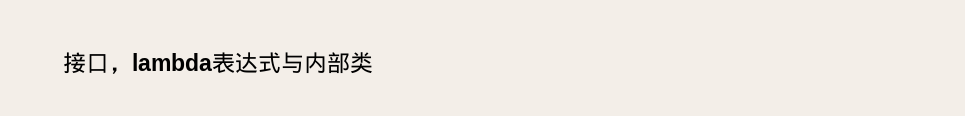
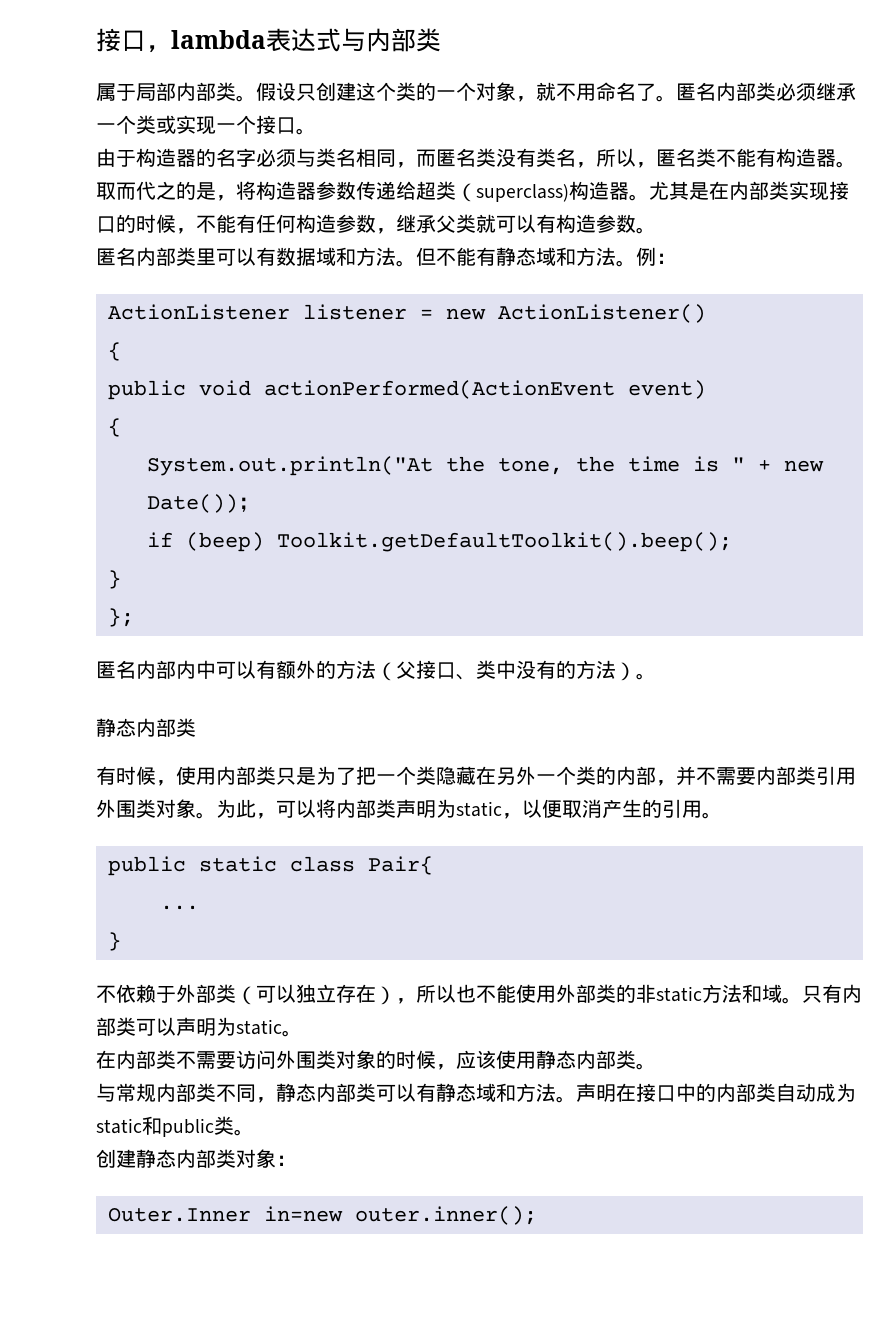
(373, 63) none -> [96,82,856,102] [96,115,316,135] [96,148,856,168] [96,181,849,202] [96,214,656,234] [96,247,676,267] [107,304,706,323] [107,342,121,361] [107,380,706,400] [107,418,121,437] [146,456,824,476] [146,494,260,513] [146,532,732,552] [107,570,121,589] [107,608,134,627] [96,660,656,681] [96,718,196,737] [96,766,856,786] [96,799,722,819] [107,856,433,876] [159,905,199,910] [107,932,121,951] [96,984,862,1005] [96,1017,302,1037] [96,1050,656,1070] [96,1083,856,1103] [96,1116,254,1137] [96,1149,296,1168] [107,1206,537,1225] // 属于局部内部类。假设只创建这个类的一个对象，就不用命名了。匿名内部类必须继承一个类或实现一个接口。 // 由于构造器的名字必须与类名相同，而匿名类没有类名，所以，匿名类不能有构造器。取而代之的是，将构造器参数传递给超类（superclass)构造器。尤其是在内部类实现接口的时候，不能有任何构造参数，继承父类就可以有构造参数。 // 匿名内部类里可以有数据域和方法。但不能有静态域和方法。例： // ActionListener listener = new ActionListener() // { // public void actionPerformed(ActionEvent event) // { // System.out.println("At the tone, the time is " + new Date())； // if (beep) Toolkit.getDefaultToolkit().beep(); // } // }; // 匿名内部内中可以有额外的方法（父接口、类中没有的方法）。 // 静态内部类 // 有时候，使用内部类只是为了把一个类隐藏在另外一个类的内部，并不需要内部类引用外围类对象。为此，可以将内部类声明为static，以便取消产生的引用。 // public static class Pair{ // ... // } // 不依赖于外部类（可以独立存在），所以也不能使用外部类的非static方法和域。只有内部类可以声明为static。 // 在内部类不需要访问外围类对象的时候，应该使用静态内部类。 // 与常规内部类不同，静态内部类可以有静态域和方法。声明在接口中的内部类自动成为static和public类。 // 创建静态内部类对象： // Outer.Inner in=new outer.inner();

